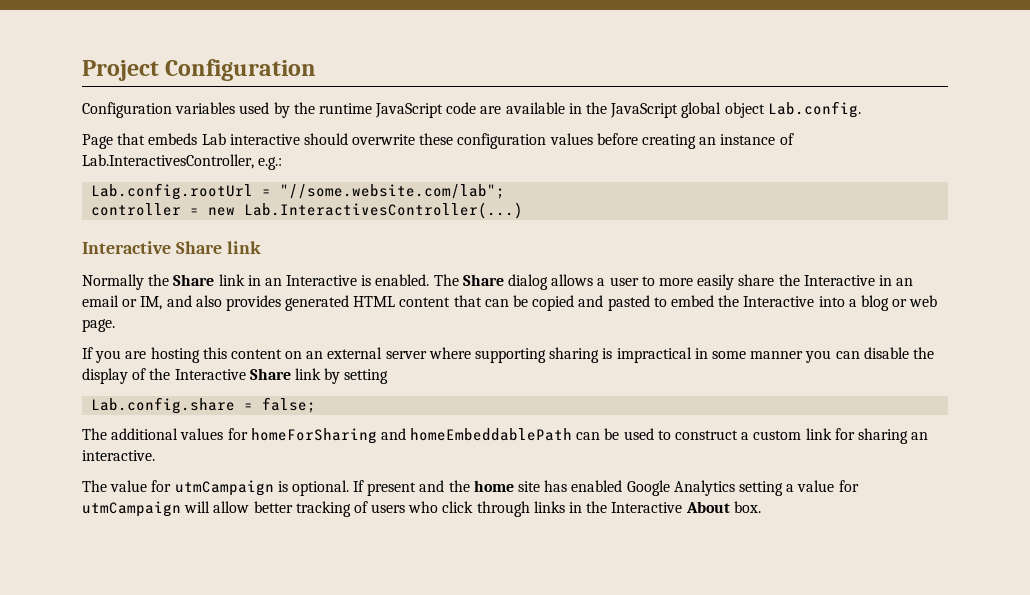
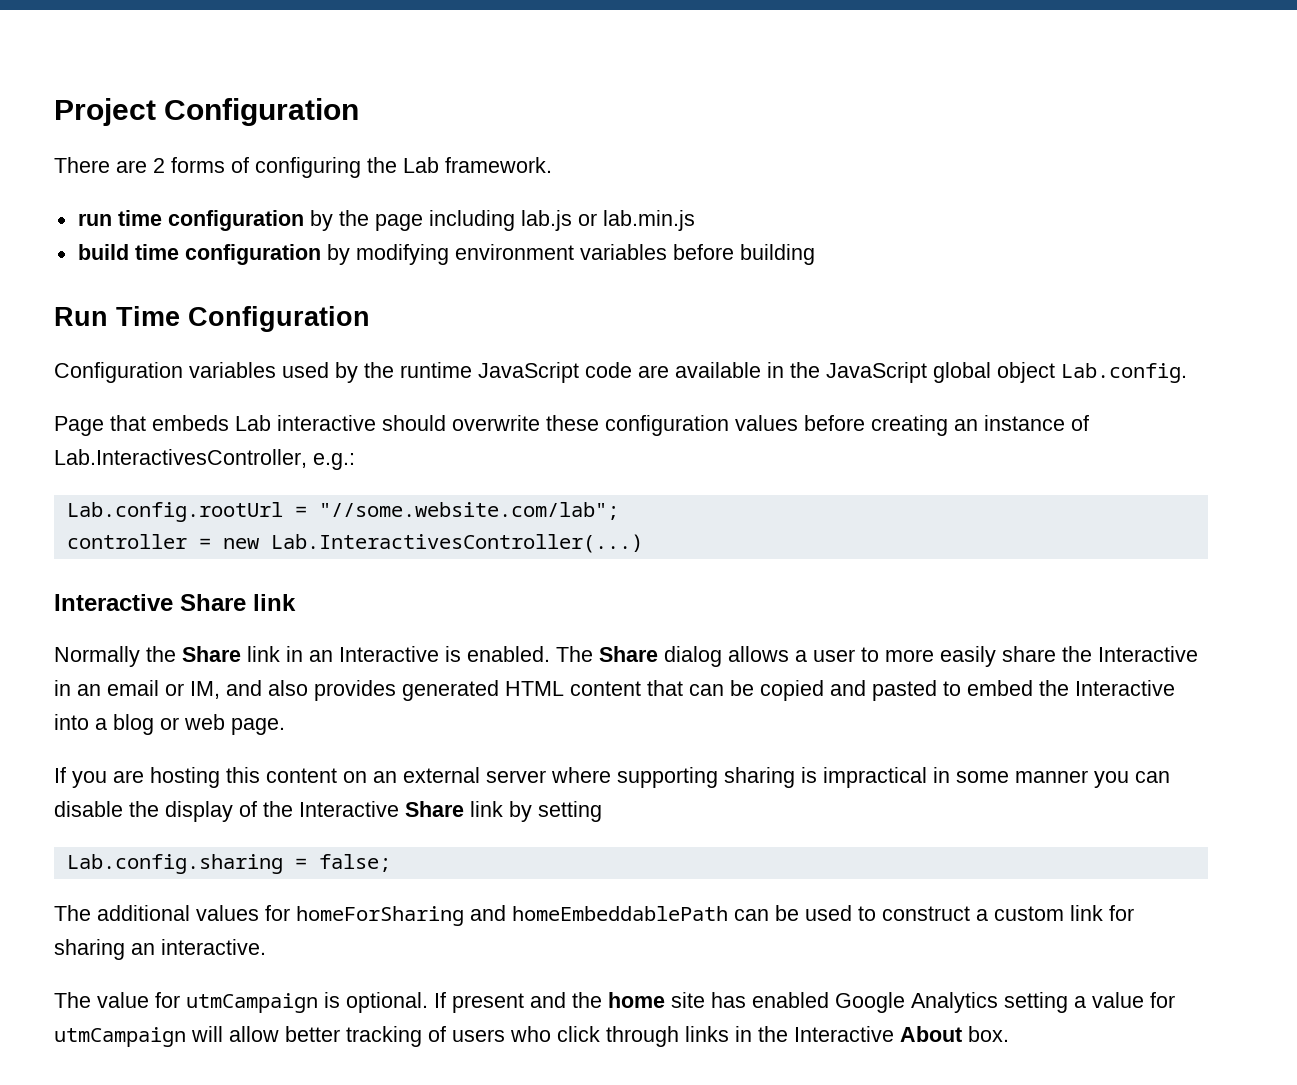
(317, 70) none -> [54,157,552,178] [77,210,695,231] [77,244,815,265] [54,306,370,332] // There are 2 forms of configuring the Lab framework. // run time configuration by the page including lab.js or lab.min.js // build time configuration by modifying environment variables before building // Run Time Configuration
[91,397,236,414] Lab.config.share -> [66,854,283,874] Lab.config.sharing

